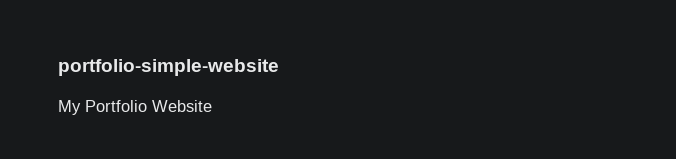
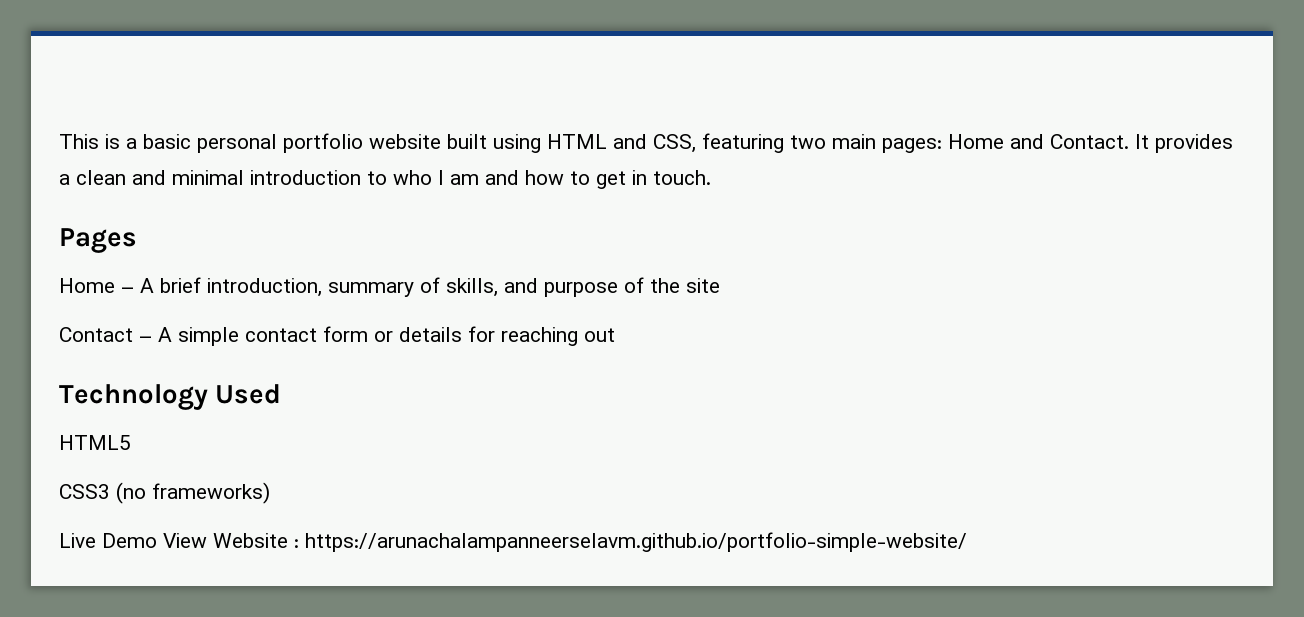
[58,59,279,76] [58,100,212,115] portfolio-simple-website // My Portfolio Website -> [59,133,1233,153] [59,170,711,189] [59,228,137,253] [59,277,720,297] [59,326,615,346] [59,384,282,410] [59,435,131,450] [59,482,270,504] [59,532,967,552] This is a basic personal portfolio website built using HTML and CSS, featuring two main pages: Home and Contact. It provides a clean and minimal introduction to who I am and how to get in touch. // Pages // Home – A brief introduction, summary of skills, and purpose of the site // Contact – A simple contact form or details for reaching out // Technology Used // HTML5 // CSS3 (no frameworks) // Live Demo View Website : https://arunachalampanneerselavm.github.io/portfolio-simple-website/

